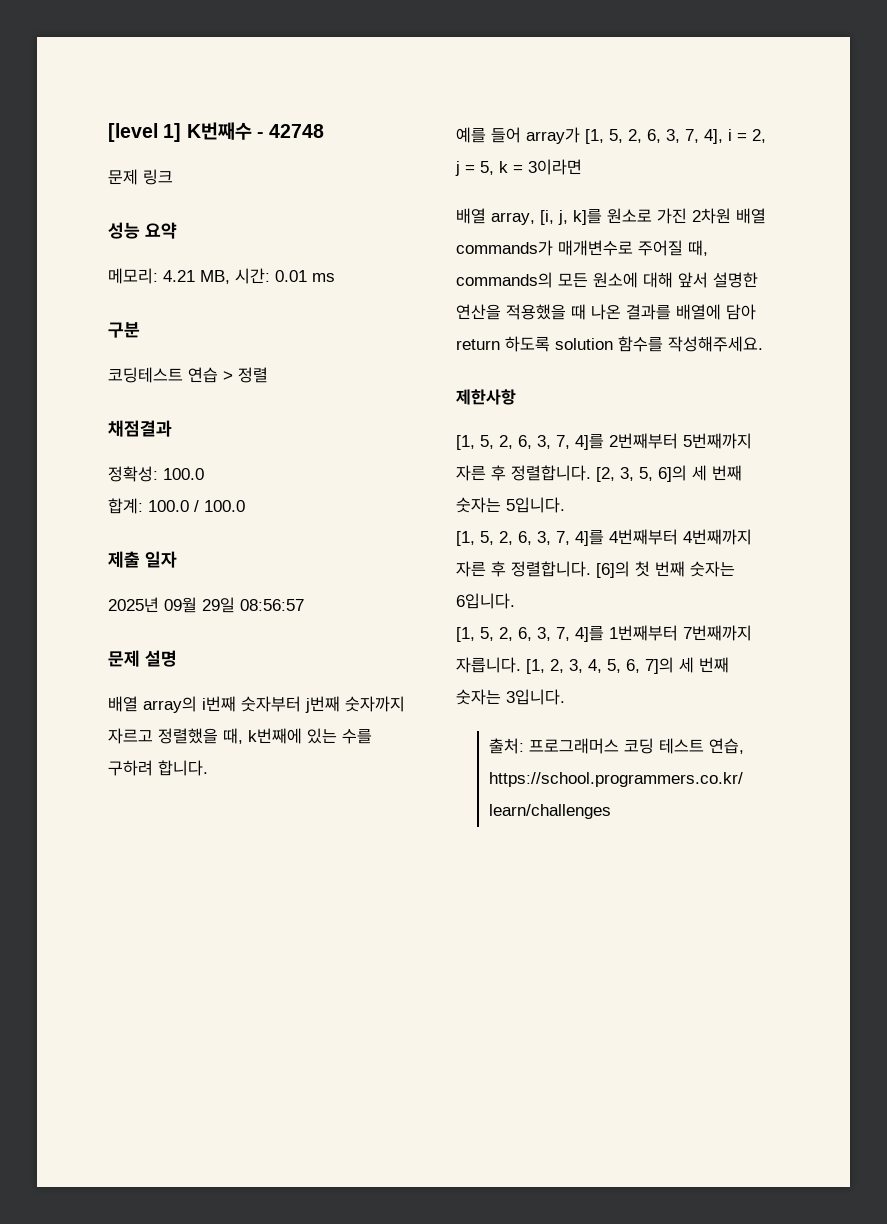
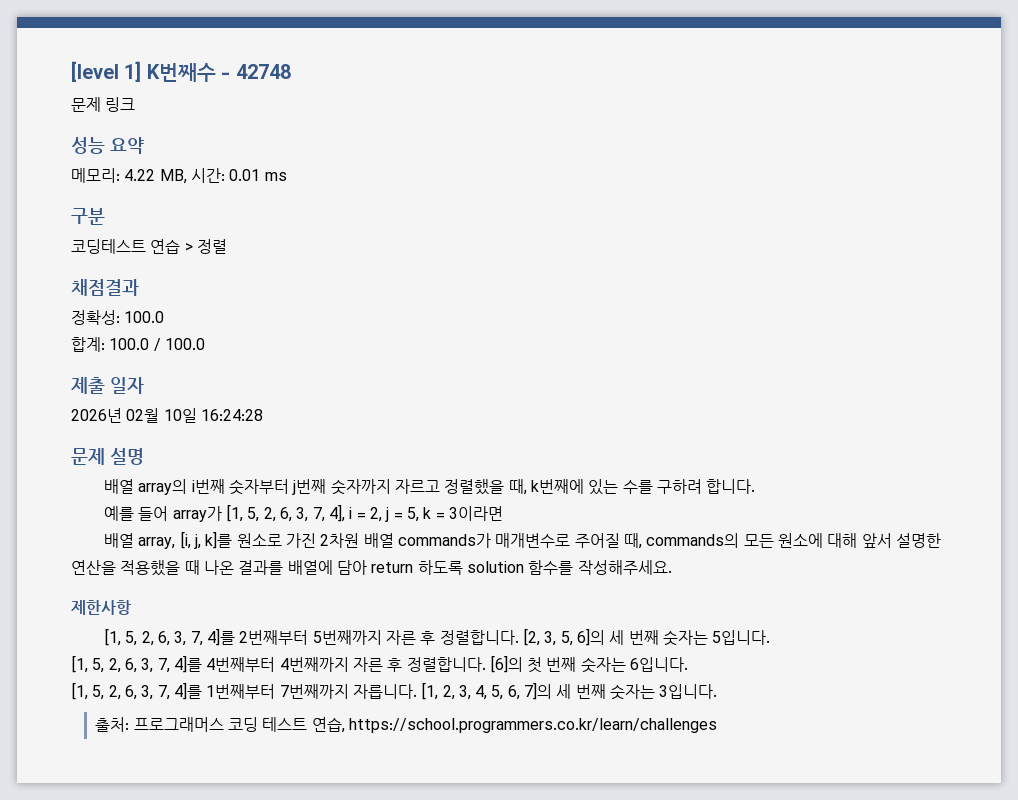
[163,270,195,282] 4.21 -> [124,169,156,181] 4.22
[108,597,304,613] 2025년 09월 29일 08:56:57 -> [71,408,263,423] 2026년 02월 10일 16:24:28

